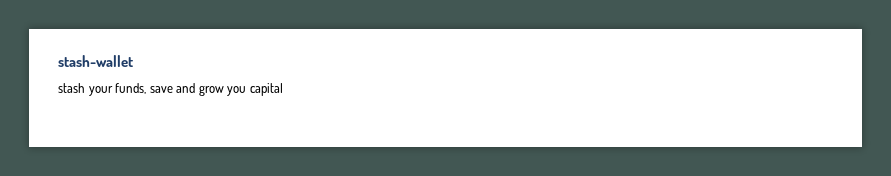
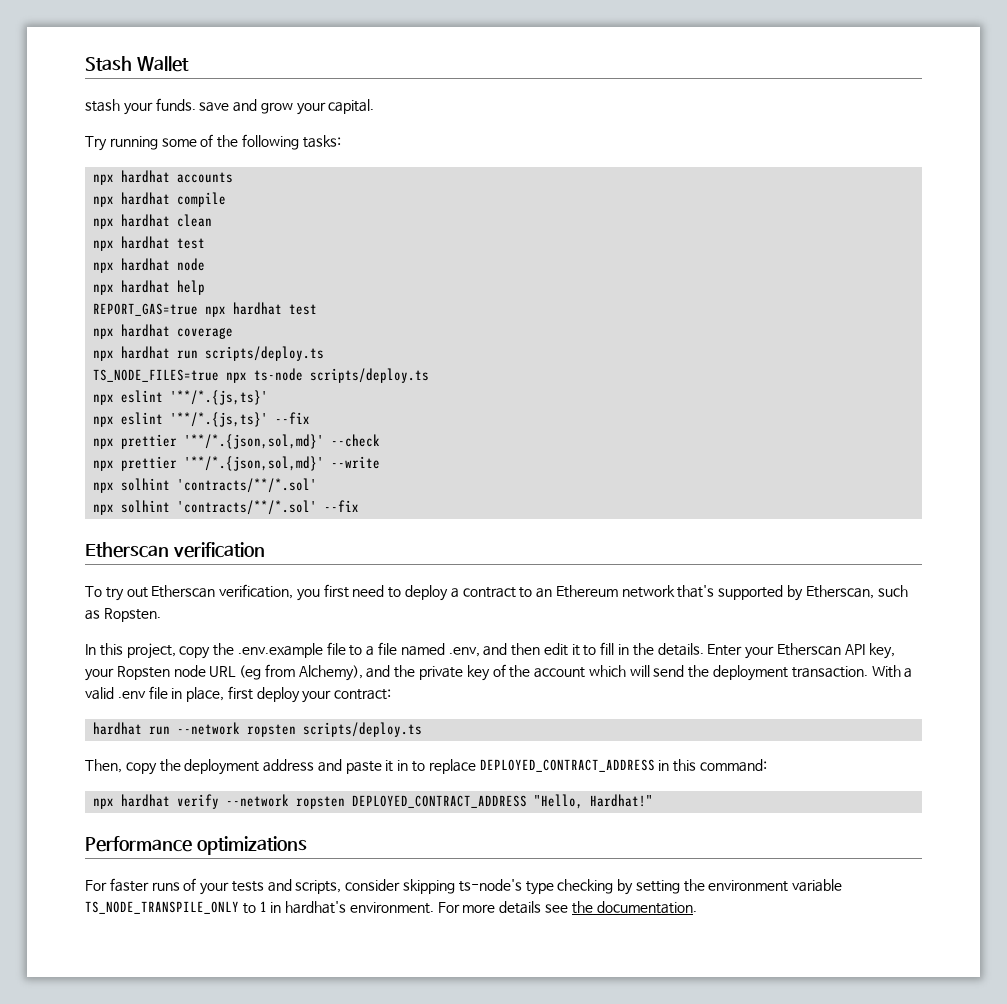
[58,55,133,67] stash-wallet -> [85,56,189,72] Stash Wallet
[115,83,147,94] funds, -> [155,98,196,111] funds.
[227,83,283,96] you capital -> [296,99,375,115] [85,134,341,151] [93,170,234,185] [93,192,227,207] [93,214,213,229] [93,236,206,251] [93,258,206,273] [93,280,206,295] [93,302,318,317] [93,324,234,339] [93,346,325,361] [93,368,430,383] [93,390,269,405] [93,412,311,427] [93,434,381,449] [93,456,381,471] [93,478,318,493] [93,500,360,515] [85,542,265,558] [85,584,908,601] [85,608,161,622] [85,642,895,659] [85,664,913,681] [85,686,392,703] [93,722,423,737] [85,759,767,775] [93,794,654,809] [85,836,307,855] [85,878,843,895] [85,901,697,914] your capital. // Try running some of the following tasks: // npx hardhat accounts // npx hardhat compile // npx hardhat clean // npx hardhat test // npx hardhat node // npx hardhat help // REPORT_GAS=true npx hardhat test // npx hardhat coverage // npx hardhat run scripts/deploy.ts // TS_NODE_FILES=true npx ts-node scripts/deploy.ts // npx eslint '**/*.{js,ts}' // npx eslint '**/*.{js,ts}' --fix // npx prettier '**/*.{json,sol,md}' --check // npx prettier '**/*.{json,sol,md}' --write // npx solhint 'contracts/**/*.sol' // npx solhint 'contracts/**/*.sol' --fix // Etherscan verification // To try out Etherscan verification, you first need to deploy a contract to an Ethereum network that's supported by Etherscan, such as Ropsten. // In this project, copy the .env.example file to a file named .env, and then edit it to fill in the details. Enter your Etherscan API key, your Ropsten node URL (eg from Alchemy), and the private key of the account which will send the deployment transaction. With a valid .env file in place, first deploy your contract: // hardhat run --network ropsten scripts/deploy.ts // Then, copy the deployment address and paste it in to replace DEPLOYED_CONTRACT_ADDRESS in this command: // npx hardhat verify --network ropsten DEPLOYED_CONTRACT_ADDRESS "Hello, Hardhat!" // Performance optimizations // For faster runs of your tests and scripts, consider skipping ts-node's type checking by setting the environment variable TS_NODE_TRANSPILE_ONLY to 1 in hardhat's environment. For more details see the documentation.

